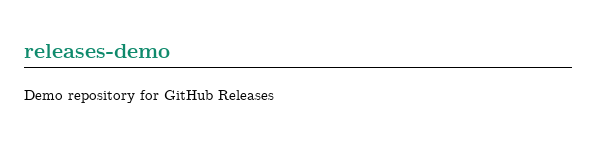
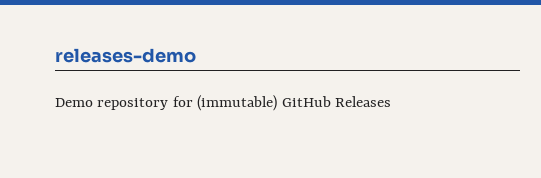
(159, 95) none -> [197,95,278,111] (immutable)

